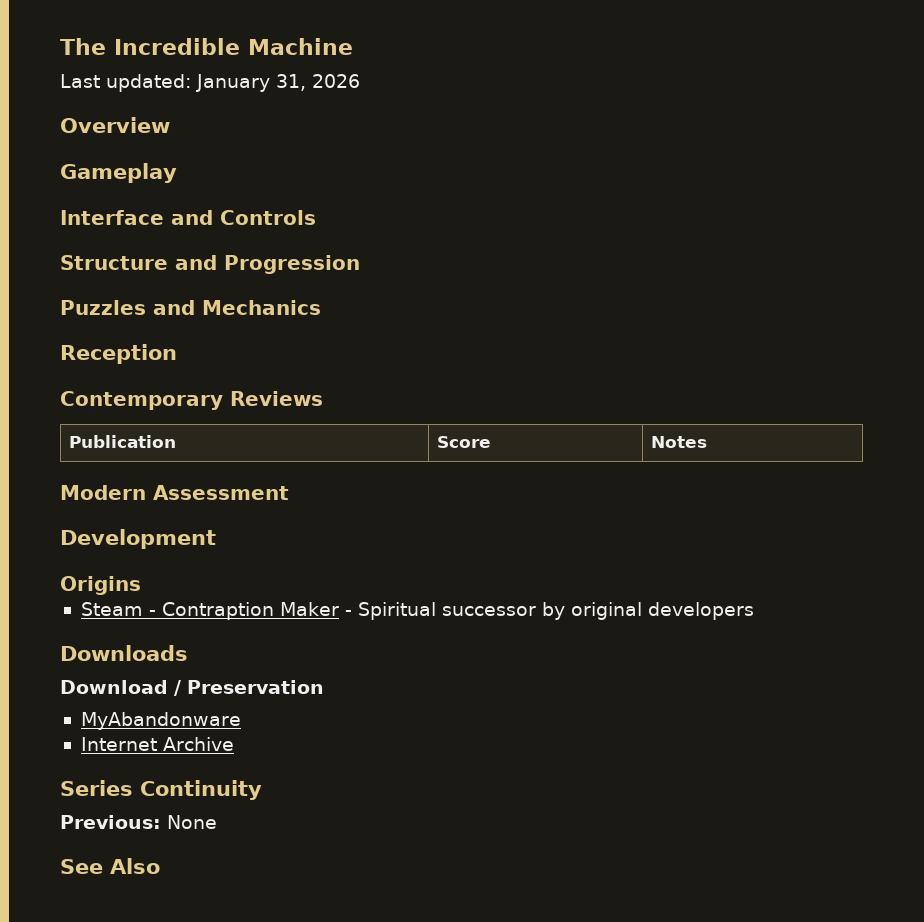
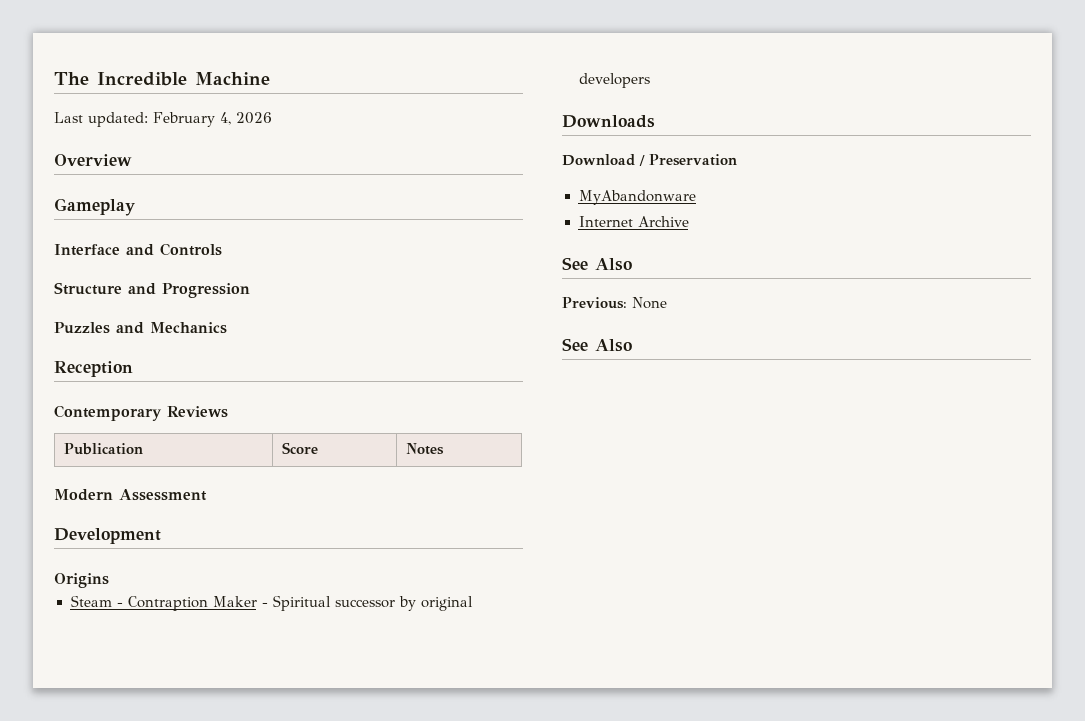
[196,74,306,92] January 31, -> [153,112,231,127] February 4,
[60,780,262,800] Series Continuity -> [562,257,632,271] See Also

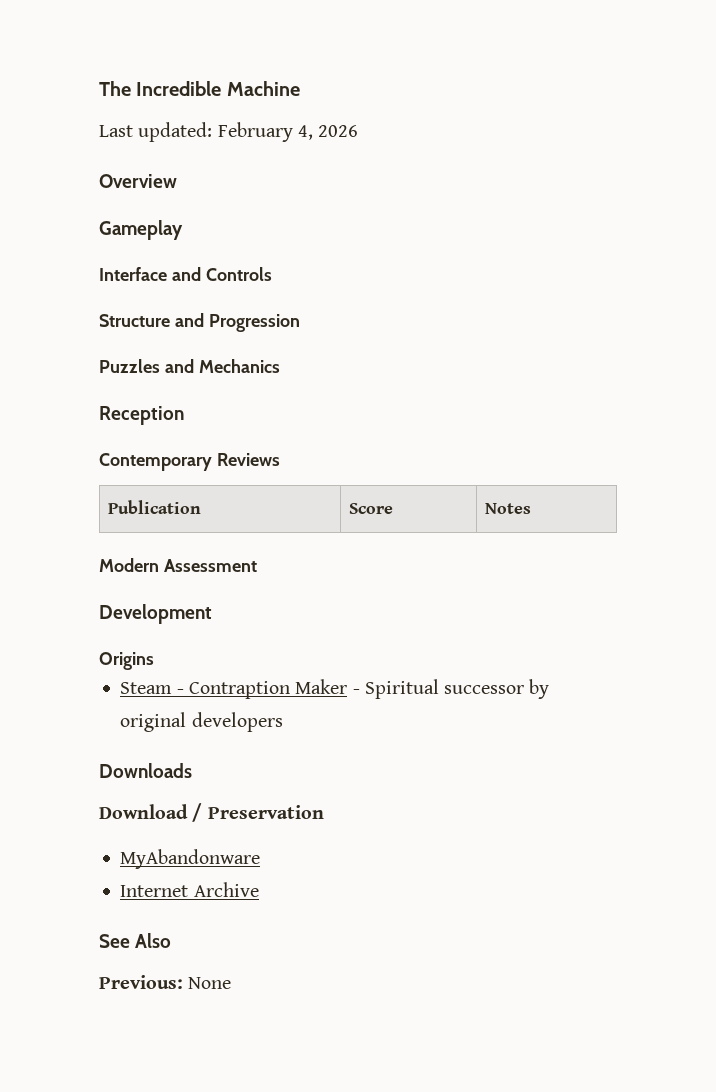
[562,338,632,352] // See Also -> (232, 983) none

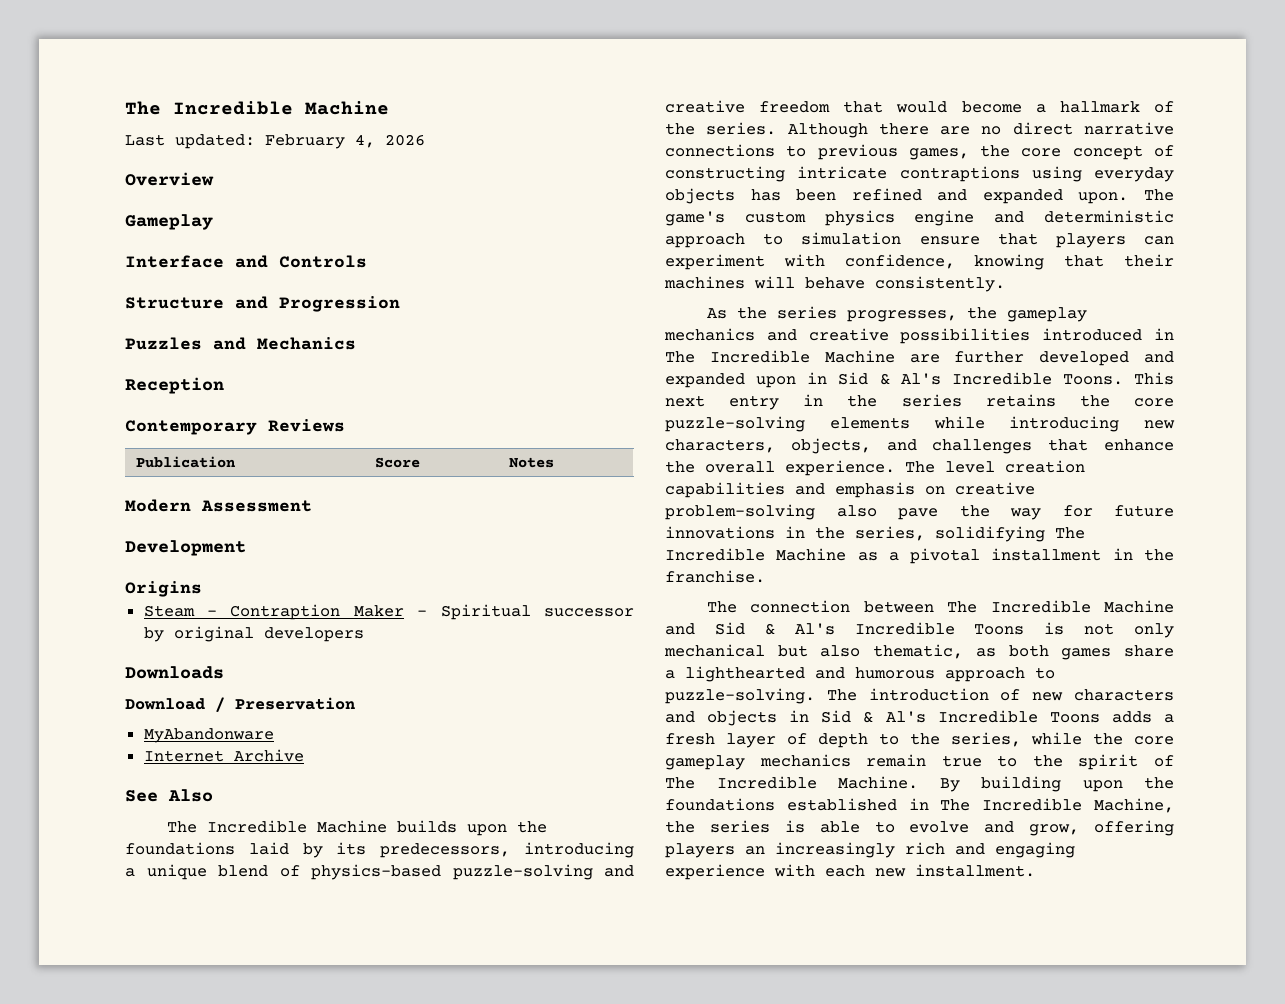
[99,975,232,989] Previous: None -> [166,820,547,836] [125,842,634,858] [125,864,634,880] [665,100,1174,113] [665,122,1174,138] [665,144,1174,160] [665,166,1174,182] [665,188,1174,204] [665,210,1174,226] [665,232,1174,248] [665,254,1174,270] [664,276,1005,292] [706,306,1087,322] [664,328,1174,344] [665,350,1174,366] [665,372,1174,388] [665,394,1174,410] [665,416,1175,432] [665,438,1174,454] [665,460,1085,476] [665,482,1035,498] [665,504,1174,520] [665,526,1085,542] [665,548,1174,564] [665,570,765,583] [706,600,1174,613] [665,622,1174,638] [664,644,1174,660] [665,666,1055,682] [665,688,1174,704] [665,710,1174,726] [665,732,1174,748] [665,754,1174,770] [665,776,1174,792] [665,798,1174,813] [665,820,1174,836] [665,842,1075,858] [665,864,1035,880] The Incredible Machine builds upon the foundations laid by its predecessors, introducing a unique blend of physics-based puzzle-solving and creative freedom that would become a hallmark of the series. Although there are no direct narrative connections to previous games, the core concept of constructing intricate contraptions using everyday objects has been refined and expanded upon. The game's custom physics engine and deterministic approach to simulation ensure that players can experiment with confidence, knowing that their machines will behave consistently. // As the series progresses, the gameplay mechanics and creative possibilities introduced in The Incredible Machine are further developed and expanded upon in Sid & Al's Incredible Toons. This next entry in the series retains the core puzzle-solving elements while introducing new characters, objects, and challenges that enhance the overall experience. The level creation capabilities and emphasis on creative problem-solving also pave the way for future innovations in the series, solidifying The Incredible Machine as a pivotal installment in the franchise. // The connection between The Incredible Machine and Sid & Al's Incredible Toons is not only mechanical but also thematic, as both games share a lighthearted and humorous approach to puzzle-solving. The introduction of new characters and objects in Sid & Al's Incredible Toons adds a fresh layer of depth to the series, while the core gameplay mechanics remain true to the spirit of The Incredible Machine. By building upon the foundations established in The Incredible Machine, the series is able to evolve and grow, offering players an increasingly rich and engaging experience with each new installment.

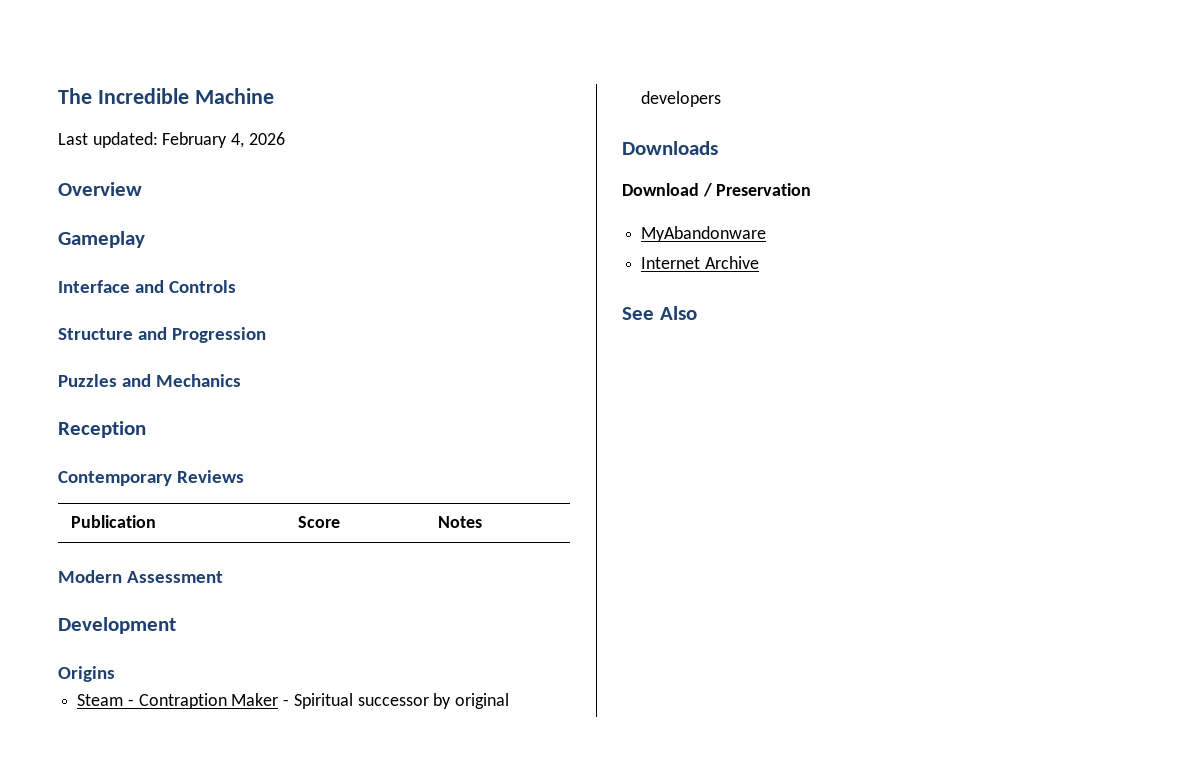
[166,820,547,836] [125,842,634,858] [125,864,634,880] [665,100,1174,113] [665,122,1174,138] [665,144,1174,160] [665,166,1174,182] [665,188,1174,204] [665,210,1174,226] [665,232,1174,248] [665,254,1174,270] [664,276,1005,292] [706,306,1087,322] [664,328,1174,344] [665,350,1174,366] [665,372,1174,388] [665,394,1174,410] [665,416,1175,432] [665,438,1174,454] [665,460,1085,476] [665,482,1035,498] [665,504,1174,520] [665,526,1085,542] [665,548,1174,564] [665,570,765,583] [706,600,1174,613] [665,622,1174,638] [664,644,1174,660] [665,666,1055,682] [665,688,1174,704] [665,710,1174,726] [665,732,1174,748] [665,754,1174,770] [665,776,1174,792] [665,798,1174,813] [665,820,1174,836] [665,842,1075,858] [665,864,1035,880] // The Incredible Machine builds upon the foundations laid by its predecessors, introducing a unique blend of physics-based puzzle-solving and creative freedom that would become a hallmark of the series. Although there are no direct narrative connections to previous games, the core concept of constructing intricate contraptions using everyday objects has been refined and expanded upon. The game's custom physics engine and deterministic approach to simulation ensure that players can experiment with confidence, knowing that their machines will behave consistently. // As the series progresses, the gameplay mechanics and creative possibilities introduced in The Incredible Machine are further developed and expanded upon in Sid & Al's Incredible Toons. This next entry in the series retains the core puzzle-solving elements while introducing new characters, objects, and challenges that enhance the overall experience. The level creation capabilities and emphasis on creative problem-solving also pave the way for future innovations in the series, solidifying The Incredible Machine as a pivotal installment in the franchise. // The connection between The Incredible Machine and Sid & Al's Incredible Toons is not only mechanical but also thematic, as both games share a lighthearted and humorous approach to puzzle-solving. The introduction of new characters and objects in Sid & Al's Incredible Toons adds a fresh layer of depth to the series, while the core gameplay mechanics remain true to the spirit of The Incredible Machine. By building upon the foundations established in The Incredible Machine, the series is able to evolve and grow, offering players an increasingly rich and engaging experience with each new installment. -> (697, 313) none

